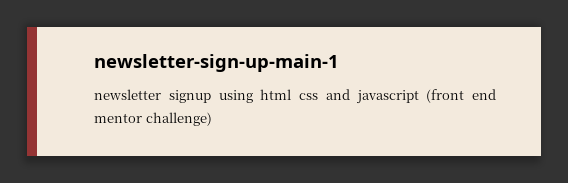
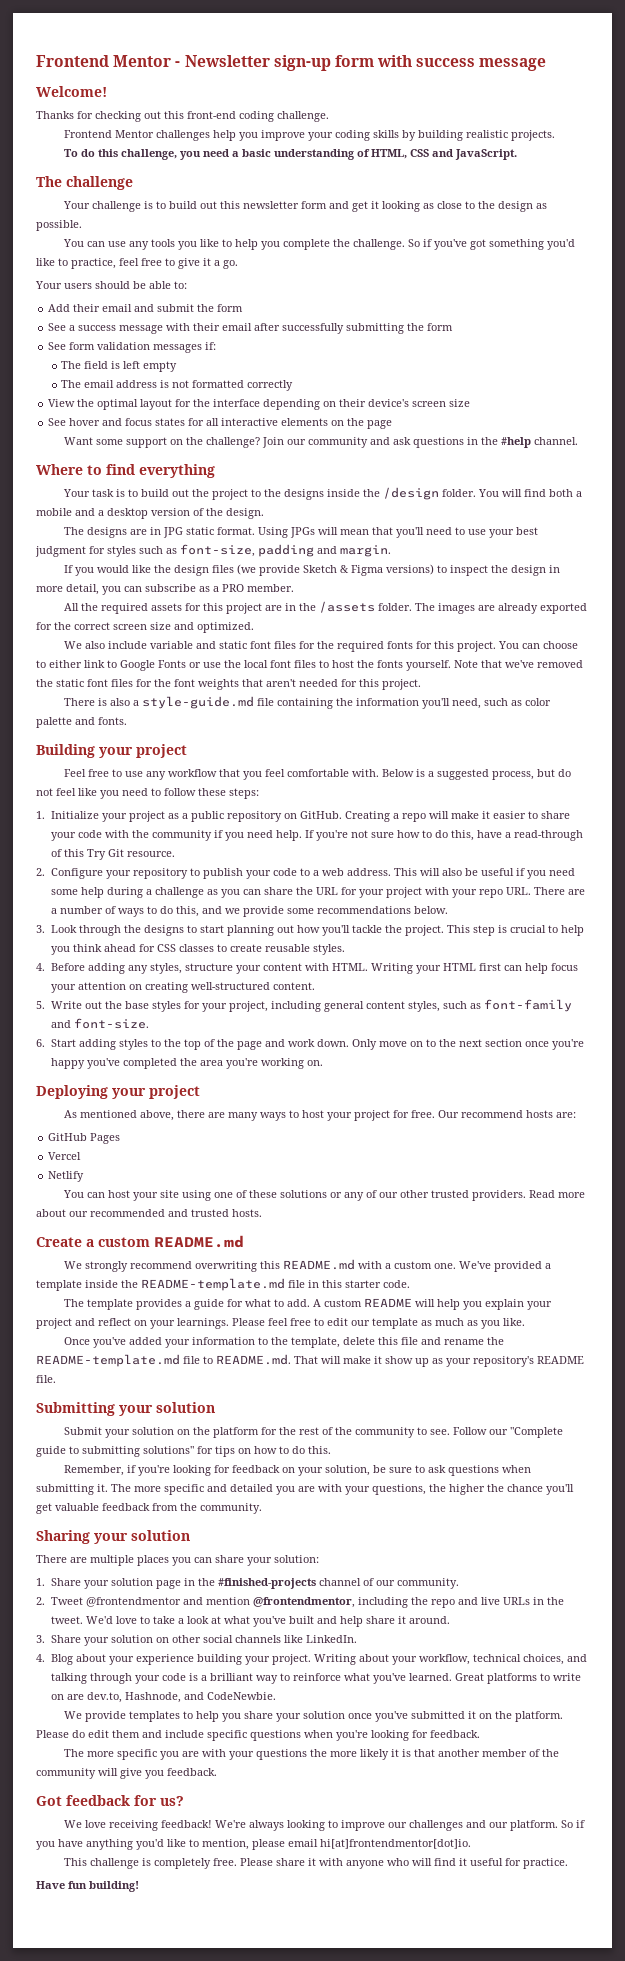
[94,54,339,72] [94,89,496,104] [94,112,212,126] newsletter-sign-up-main-1 // newsletter signup using html css and javascript (front end mentor challenge) -> [36,55,547,71] [36,86,107,97] [36,111,329,122] [64,130,556,141] [64,149,518,160] [36,176,133,190] [63,201,548,212] [36,220,82,231] [63,239,576,250] [36,258,238,269] [35,281,187,289] [48,304,244,312] [48,323,454,334] [48,342,217,353] [61,361,178,372] [61,380,294,391] [48,399,471,410] [48,418,393,429] [64,437,579,448] [36,464,215,478] [63,487,583,500] [36,508,264,519] [64,527,539,538] [35,544,391,557] [64,564,561,576] [36,584,294,595] [64,601,588,614] [36,622,254,633] [64,641,579,652] [36,660,583,671] [36,679,421,690] [64,696,552,709] [36,717,127,728] [36,744,187,758] [64,769,572,780] [36,788,259,799] [36,811,570,822] [50,830,583,841] [50,849,175,860] [36,868,575,879] [50,887,585,898] [50,906,448,917] [36,925,584,936] [50,944,345,955] [36,963,578,974] [50,982,315,993] [36,999,572,1012] [50,1018,149,1029] [36,1039,584,1050] [50,1058,323,1069] [36,1085,200,1099] [64,1110,577,1121] [48,1133,121,1144] [48,1152,82,1160] [48,1171,85,1182] [63,1190,586,1201] [36,1209,262,1217] [36,1235,244,1248] [64,1259,552,1272] [36,1278,410,1291] [64,1298,553,1310] [36,1318,525,1329] [64,1337,505,1348] [36,1354,584,1367] [36,1375,56,1383] [36,1402,215,1416] [64,1427,564,1438] [36,1446,331,1457] [64,1465,532,1476] [36,1484,574,1495] [36,1503,262,1514] [36,1530,190,1544] [36,1555,319,1566] [36,1578,459,1589] [36,1597,564,1608] [50,1616,450,1627] [36,1635,357,1646] [36,1654,587,1665] [50,1673,581,1684] [50,1692,276,1703] [64,1711,564,1722] [36,1730,480,1741] [64,1749,560,1760] [36,1768,217,1779] [36,1795,184,1806] [64,1820,586,1831] [36,1839,471,1850] [64,1858,569,1869] [36,1881,139,1892] Frontend Mentor - Newsletter sign-up form with success message // Welcome! // Thanks for checking out this front-end coding challenge. // Frontend Mentor challenges help you improve your coding skills by building realistic projects. // To do this challenge, you need a basic understanding of HTML, CSS and JavaScript. // The challenge // Your challenge is to build out this newsletter form and get it looking as close to the design as possible. // You can use any tools you like to help you complete the challenge. So if you've got something you'd like to practice, feel free to give it a go. // Your users should be able to: // Add their email and submit the form // See a success message with their email after successfully submitting the form // See form validation messages if: // The field is left empty // The email address is not formatted correctly // View the optimal layout for the interface depending on their device's screen size // See hover and focus states for all interactive elements on the page // Want some support on the challenge? Join our community and ask questions in the #help channel. // Where to find everything // Your task is to build out the project to the designs inside the /design folder. You will find both a mobile and a desktop version of the design. // The designs are in JPG static format. Using JPGs will mean that you'll need to use your best judgment for styles such as font-size, padding and margin. // If you would like the design files (we provide Sketch & Figma versions) to inspect the design in more detail, you can subscribe as a PRO member. // All the required assets for this project are in the /assets folder. The images are already exported for the correct screen size and optimized. // We also include variable and static font files for the required fonts for this project. You can choose to either link to Google Fonts or use the local font files to host the fonts yourself. Note that we've removed the static font files for the font weights that aren't needed for this project. // There is also a style-guide.md file containing the information you'll need, such as color palette and fonts. // Building your project // Feel free to use any workflow that you feel comfortable with. Below is a suggested process, but do not feel like you need to follow these steps: // 1. Initialize your project as a public repository on GitHub. Creating a repo will make it easier to share your code with the community if you need help. If you're not sure how to do this, have a read-through of this Try Git resource. // 2. Configure your repository to publish your code to a web address. This will also be useful if you need some help during a challenge as you can share the URL for your project with your repo URL. There are a number of ways to do this, and we provide some recommendations below. // 3. Look through the designs to start planning out how you'll tackle the project. This step is crucial to help you think ahead for CSS classes to create reusable styles. // 4. Before adding any styles, structure your content with HTML. Writing your HTML first can help focus your attention on creating well-structured content. // 5. Write out the base styles for your project, including general content styles, such as font-family and font-size. // 6. Start adding styles to the top of the page and work down. Only move on to the next section once you're happy you've completed the area you're working on. // Deploying your project // As mentioned above, there are many ways to host your project for free. Our recommend hosts are: // GitHub Pages // Vercel // Netlify // You can host your site using one of these solutions or any of our other trusted providers. Read more about our recommended and trusted hosts. // Create a custom README.md // We strongly recommend overwriting this README.md with a custom one. We've provided a template inside the README-template.md file in this starter code. // The template provides a guide for what to add. A custom README will help you explain your project and reflect on your learnings. Please feel free to edit our template as much as you like. // Once you've added your information to the template, delete this file and rename the README-template.md file to README.md. That will make it show up as your repository's README file. // Submitting your solution // Submit your solution on the platform for the rest of the community to see. Follow our "Complete guide to submitting solutions" for tips on how to do this. // Remember, if you're looking for feedback on your solution, be sure to ask questions when submitting it. The more specific and detailed you are with your questions, the higher the chance you'll get valuable feedback from the community. // Sharing your solution // There are multiple places you can share your solution: // 1. Share your solution page in the #finished-projects channel of our community. // 2. Tweet @frontendmentor and mention @frontendmentor, including the repo and live URLs in the tweet. We'd love to take a look at what you've built and help share it around. // 3. Share your solution on other social channels like LinkedIn. // 4. Blog about your experience building your project. Writing about your workflow, technical choices, and talking through your code is a brilliant way to reinforce what you've learned. Great platforms to write on are dev.to, Hashnode, and CodeNewbie. // We provide templates to help you share your solution once you've submitted it on the platform. Please do edit them and include specific questions when you're looking for feedback. // The more specific you are with your questions the more likely it is that another member of the community will give you feedback. // Got feedback for us? // We love receiving feedback! We're always looking to improve our challenges and our platform. So if you have anything you'd like to mention, please email hi[at]frontendmentor[dot]io. // This challenge is completely free. Please share it with anyone who will find it useful for practice. // Have fun building!

